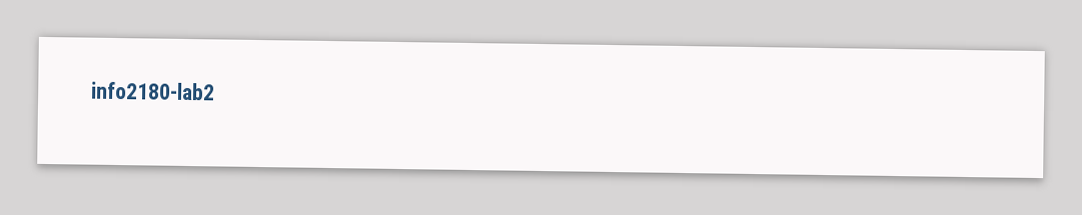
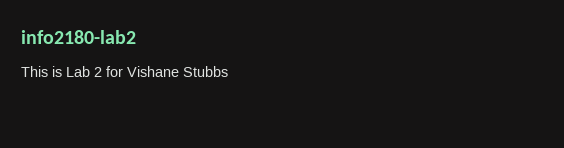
(215, 91) none -> [21,66,228,77] // This is Lab 2 for Vishane Stubbs

